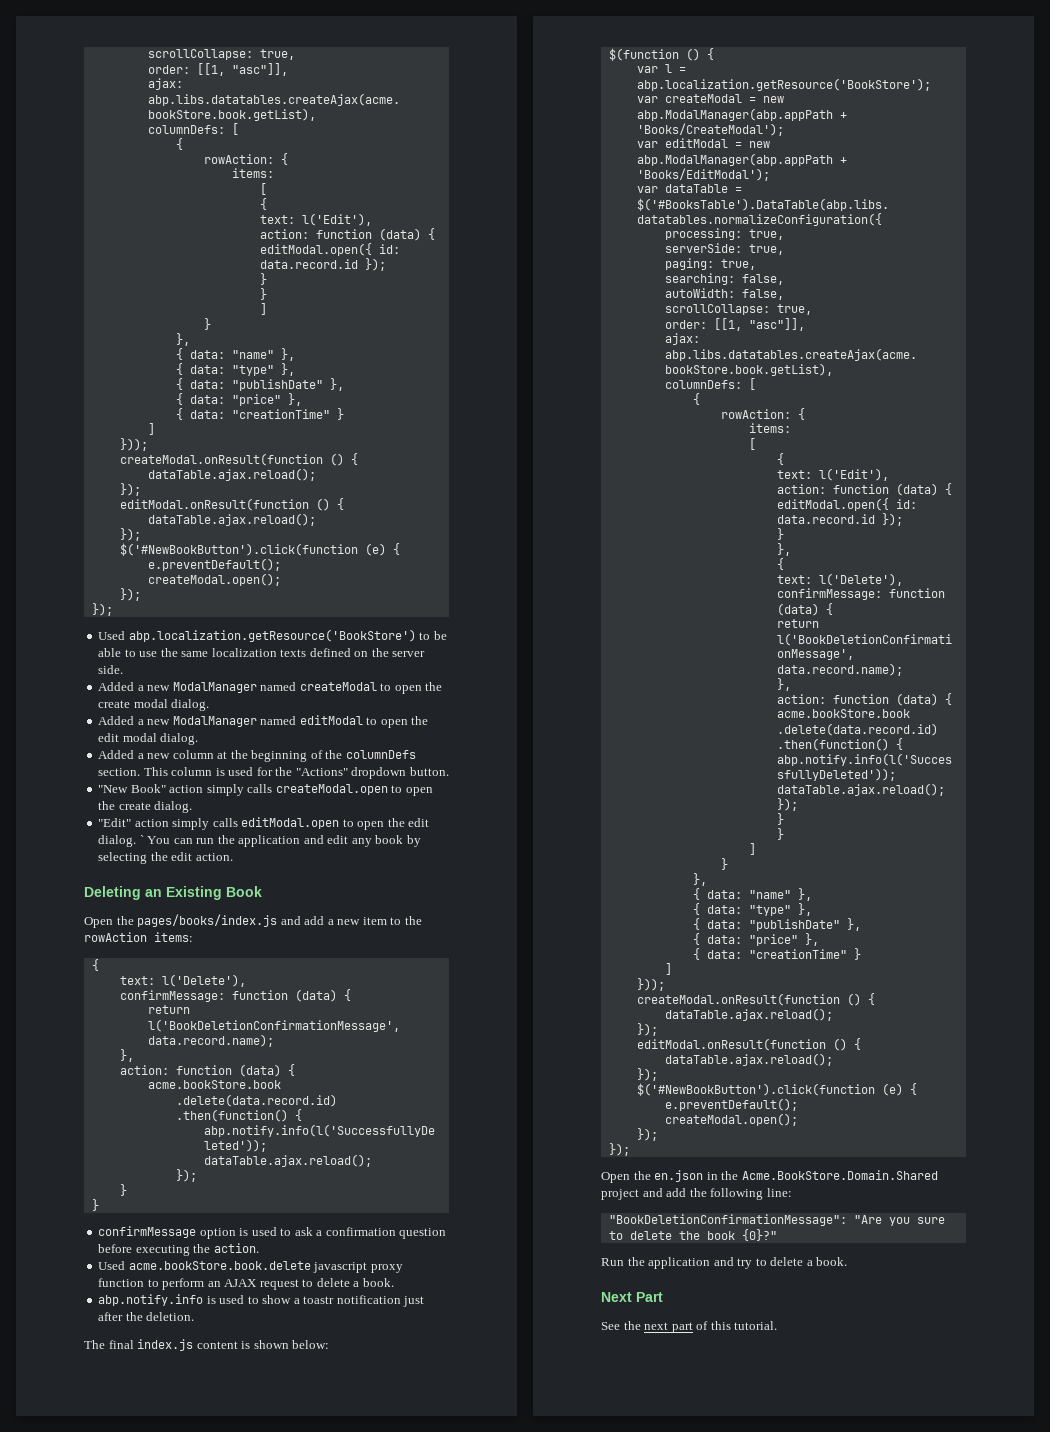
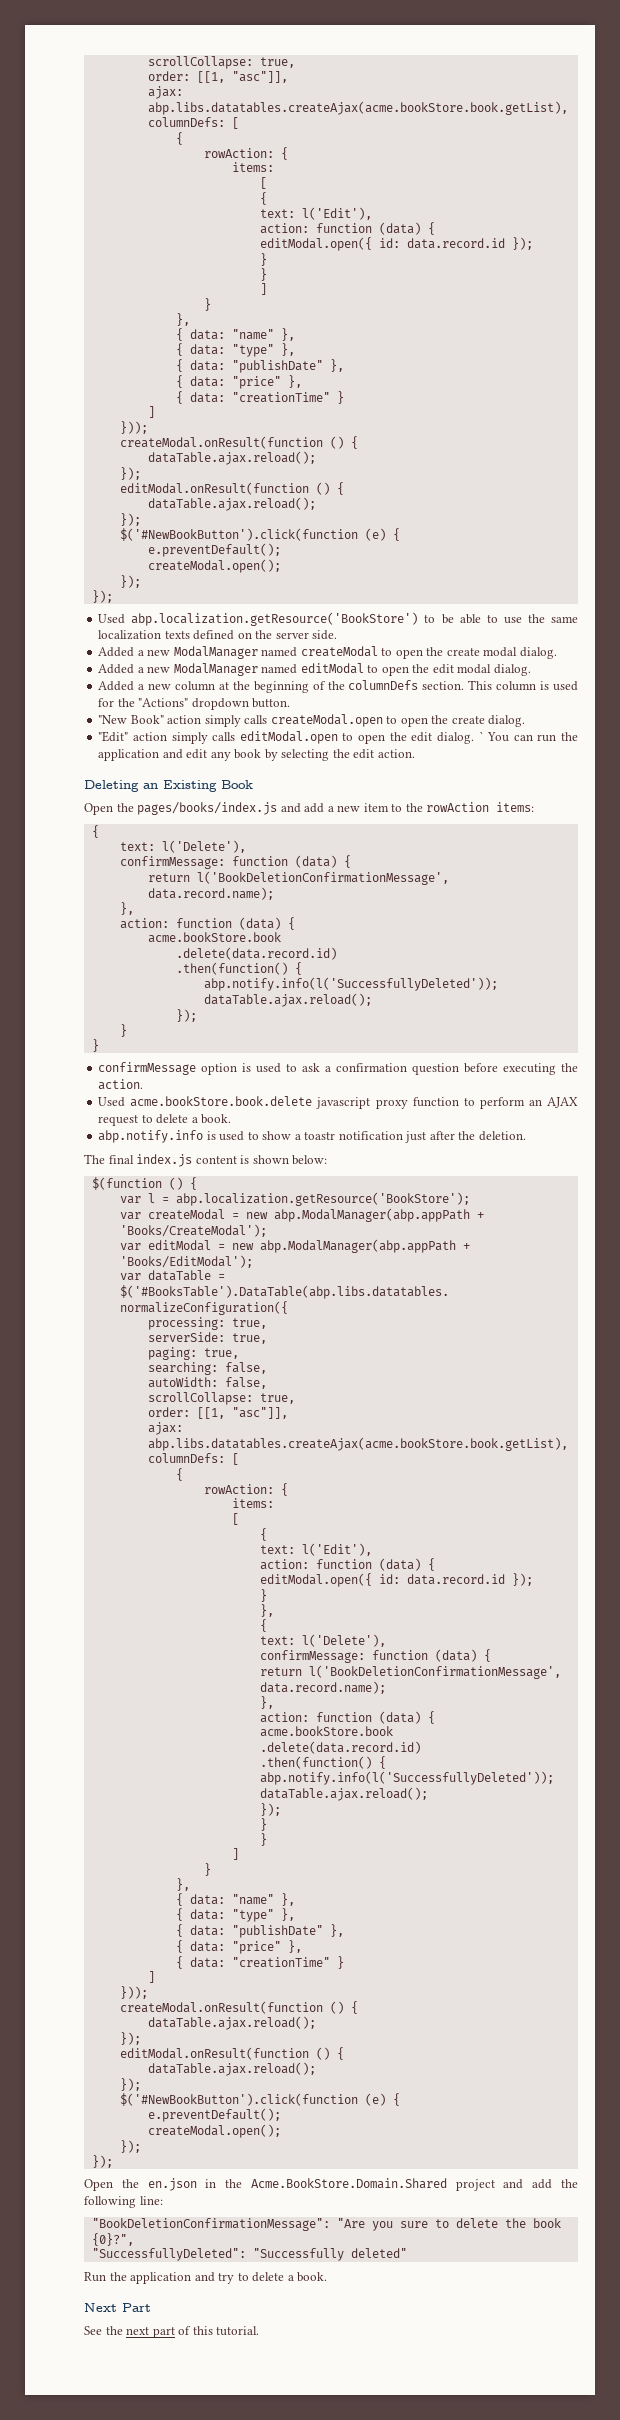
[741,1229,777,1241] {0}?" -> [91,2233,134,2246] [91,2248,407,2261] {0}?", // "SuccessfullyDeleted": "Successfully deleted"

